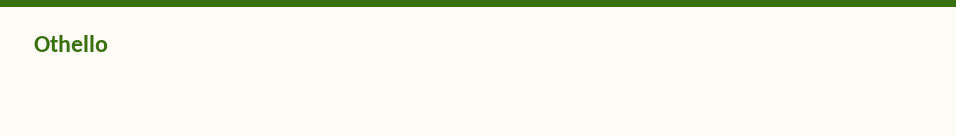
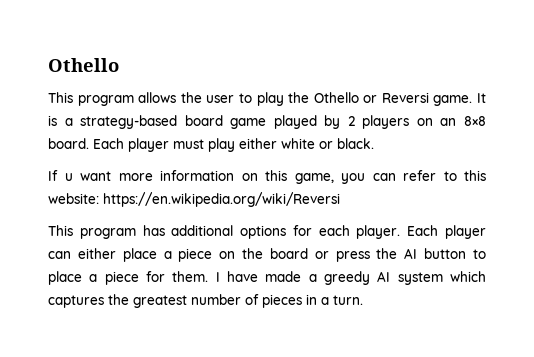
[34,35,108,52] Othello -> [48,58,119,72] [48,92,486,106] [48,115,487,129] [48,138,374,152] [48,170,486,184] [48,192,340,207] [48,225,486,239] [48,248,487,262] [48,271,486,285] [48,294,363,308] Othello // This program allows the user to play the Othello or Reversi game. It is a strategy-based board game played by 2 players on an 8×8 board. Each player must play either white or black. // If u want more information on this game, you can refer to this website: https://en.wikipedia.org/wiki/Reversi // This program has additional options for each player. Each player can either place a piece on the board or press the AI button to place a piece for them. I have made a greedy AI system which captures the greatest number of pieces in a turn.

